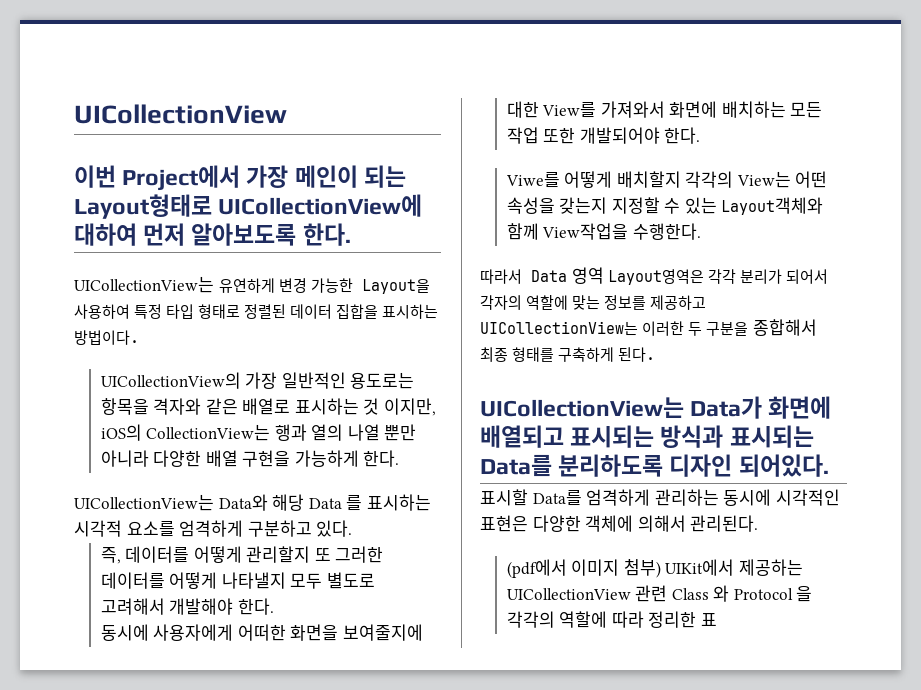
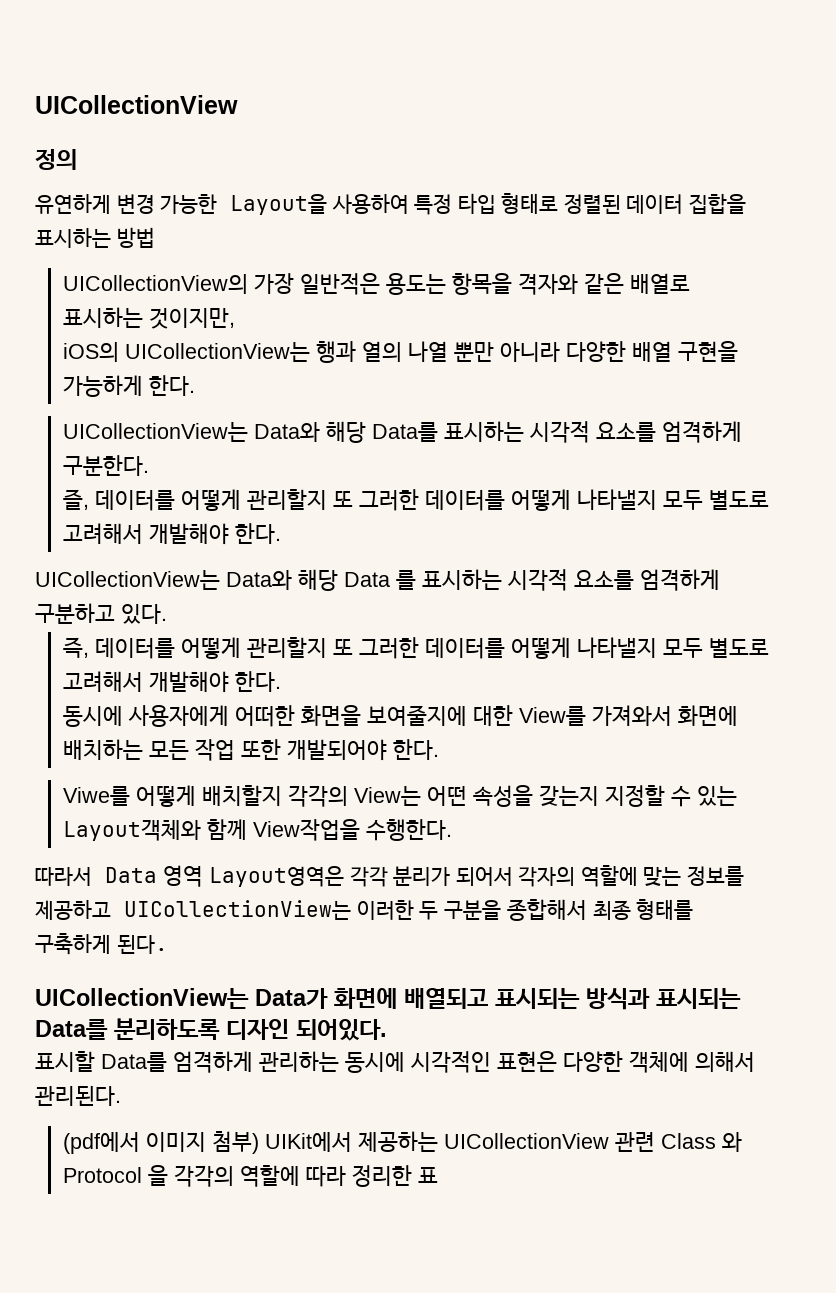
[74,165,406,191] [74,194,423,219] [74,223,351,246] [74,276,214,293] 이번 Project에서 가장 메인이 되는 Layout형태로 UICollectionView에 대하여 먼저 알아보도록 한다. // UICollectionView는 -> [35,149,77,170] 정의 //
[74,330,139,345] 방법이다. -> [116,227,155,248] 방법
[281,372,415,389] 일반적인 용도로는 -> [299,273,446,295] 일반적은 용도는
[363,398,437,416] [100,424,271,441] 것 이지만, iOS의 CollectionView는 -> [148,308,235,329] [62,342,310,362] 것이지만, // iOS의 UICollectionView는
(400, 458) none -> [62,421,742,443] [62,455,149,476] [62,489,769,511] [62,523,281,545] // UICollectionView는 Data와 해당 Data를 표시하는 시각적 요소를 엄격하게 구분한다. // 즐, 데이터를 어떻게 관리할지 또 그러한 데이터를 어떻게 나타낼지 모두 별도로 고려해서 개발해야 한다.

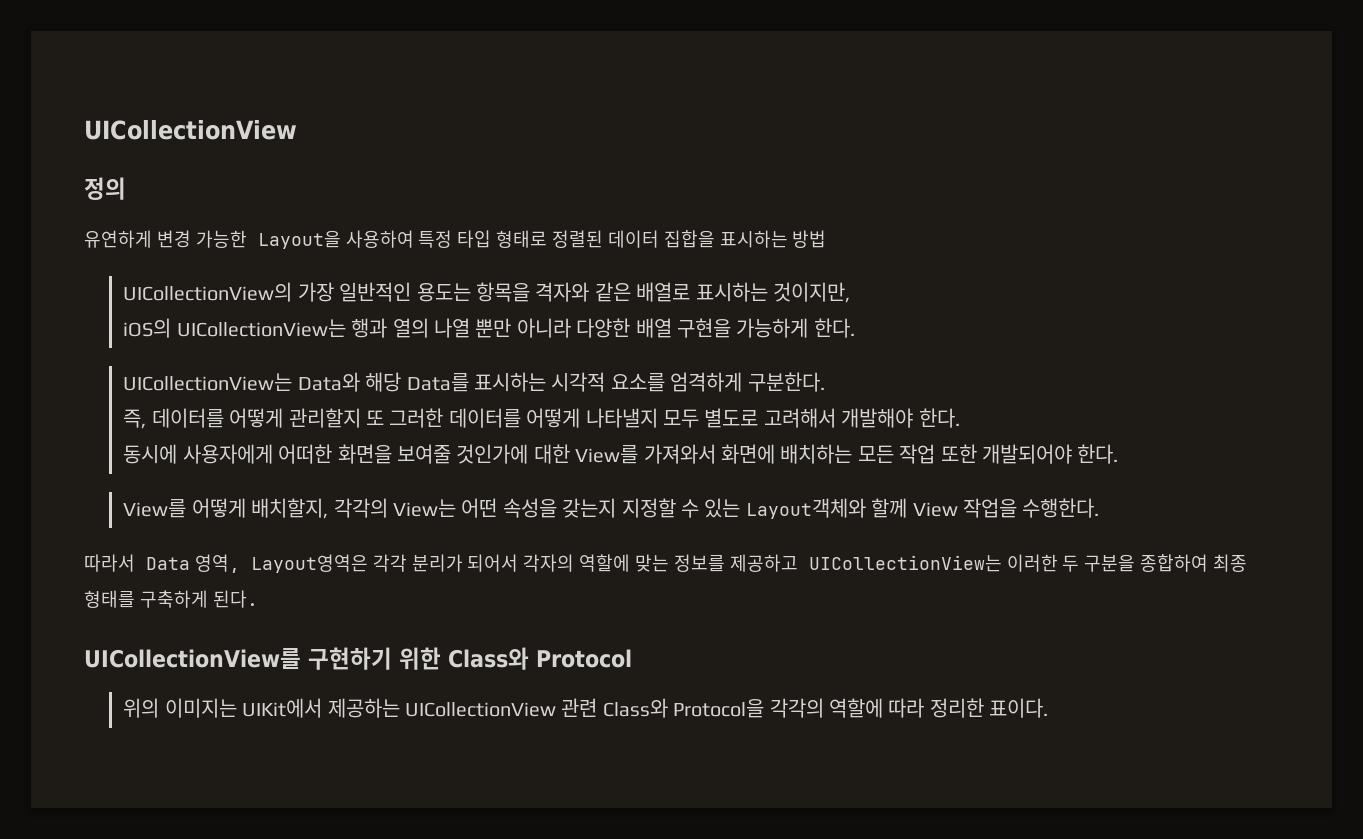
[299,273,380,295] 일반적은 -> [339,282,412,302] 일반적인
[62,489,769,511] [62,523,281,545] [35,569,720,591] [35,603,167,624] // 즐, 데이터를 어떻게 관리할지 또 그러한 데이터를 어떻게 나타낼지 모두 별도로 고려해서 개발해야 한다. // UICollectionView는 Data와 해당 Data 를 표시하는 시각적 요소를 엄격하게 구분하고 있다. -> (825, 382) none
[366,705,467,726] 보여줄지에 -> [396,444,529,464] 보여줄 것인가에
[62,785,282,807] Viwe를 어떻게 배치할지 -> [123,498,329,519] View를 어떻게 배치할지,
[206,819,360,841] 함께 View작업을 -> [871,498,1017,518] 할께 View 작업을
[163,865,203,887] 영역 -> [194,554,240,573] 영역,
[506,899,587,921] 종합해서 -> [1140,554,1209,572] 종합하여
[35,988,741,1010] [35,1018,387,1041] [35,1051,755,1073] [35,1086,121,1106] [62,1131,742,1154] [62,1165,168,1186] UICollectionView는 Data가 화면에 배열되고 표시되는 방식과 표시되는 Data를 분리하도록 디자인 되어있다. // 표시할 Data를 엄격하게 관리하는 동시에 시각적인 표현은 다양한 객체에 의해서 관리된다. // (pdf에서 이미지 첨부) UIKit에서 제공하는 UICollectionView 관련 Class 와 Protocol 을 -> [84,647,632,670] [123,698,765,718] UICollectionView를 구현하기 위한 Class와 Protocol // 위의 이미지는 UIKit에서 제공하는 UICollectionView 관련 Class와 Protocol을
[417,1167,438,1183] 표 -> [989,698,1049,718] 표이다.

